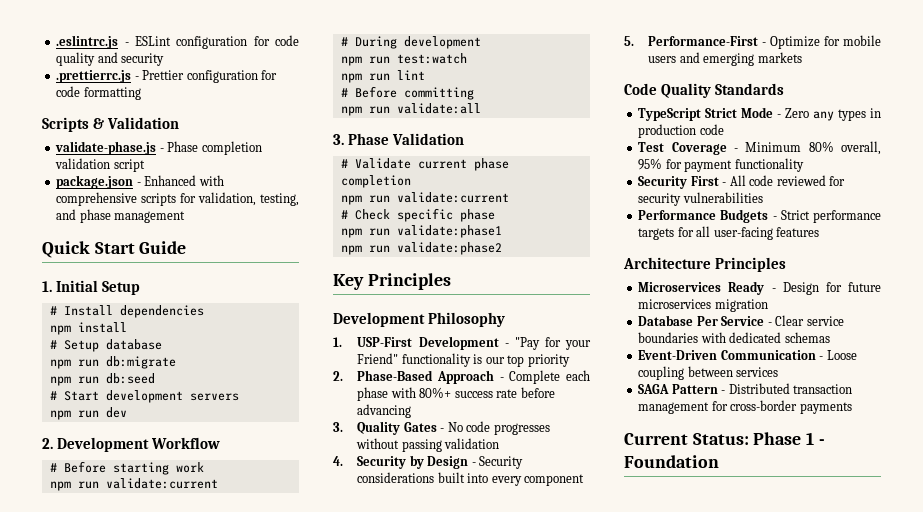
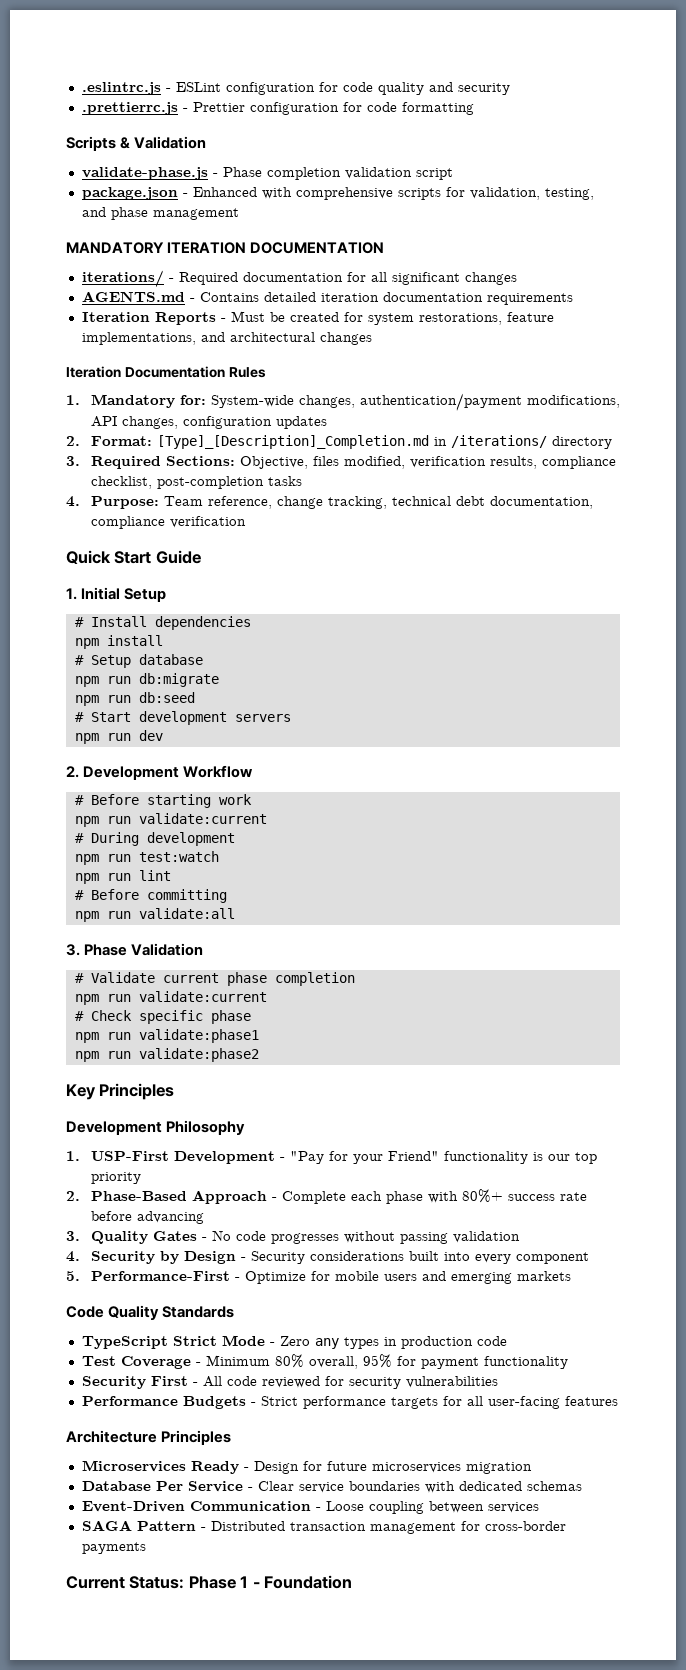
(186, 217) none -> [66,242,385,254] [81,270,517,287] [81,291,573,305] [81,311,554,325] [81,332,372,345] [66,366,266,378] [66,393,620,411] [90,416,327,429] [66,435,612,449] [66,456,616,469] [90,476,302,489] [66,496,593,509] [90,516,246,529] // MANDATORY ITERATION DOCUMENTATION // iterations/ - Required documentation for all significant changes // AGENTS.md - Contains detailed iteration documentation requirements // Iteration Reports - Must be created for system restorations, feature implementations, and architectural changes // Iteration Documentation Rules // 1. Mandatory for: System-wide changes, authentication/payment modifications, API changes, configuration updates // 2. Format: [Type]_[Description]_Completion.md in /iterations/ directory // 3. Required Sections: Objective, files modified, verification results, compliance checklist, post-completion tasks // 4. Purpose: Team reference, change tracking, technical debt documentation, compliance verification

